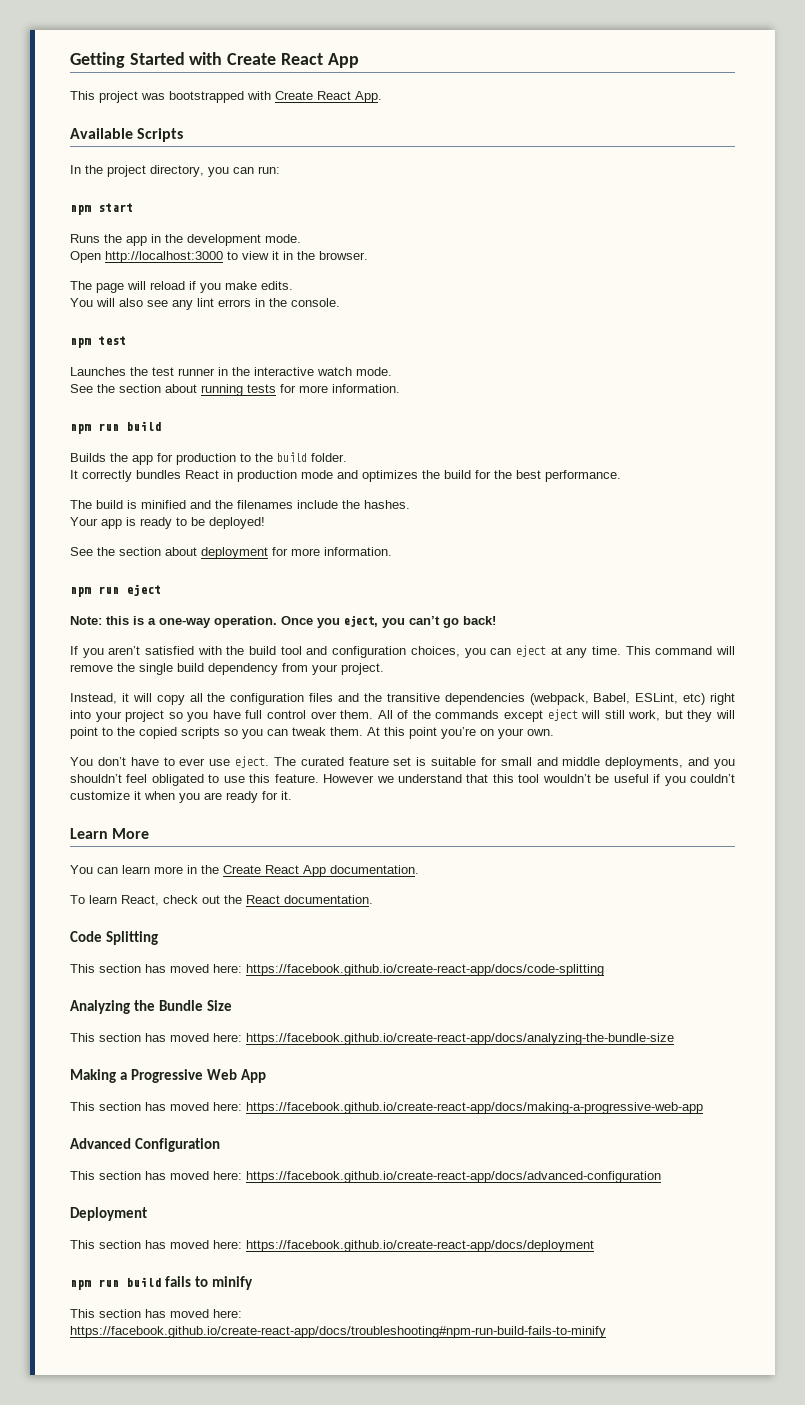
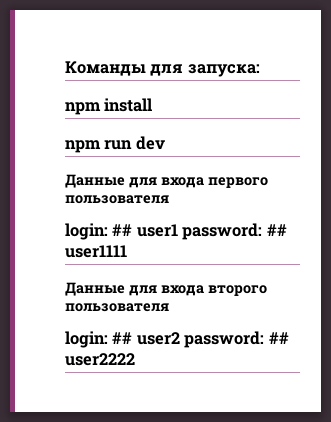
[70,52,359,68] [70,91,382,103] [70,128,184,142] [70,165,280,177] [70,203,133,215] [70,234,301,246] [70,251,368,263] [70,281,293,293] [70,298,340,310] [70,336,126,348] [70,367,392,376] [70,384,400,396] [70,421,161,434] [70,452,347,465] [70,470,621,482] [70,500,410,509] [70,517,265,529] [70,547,392,559] [70,584,161,597] [70,615,496,628] [70,645,735,658] [70,663,384,675] [70,693,735,705] [70,709,735,722] [70,727,554,739] [70,756,736,769] [70,774,736,786] [70,791,292,803] [70,828,150,839] [70,865,419,877] [70,895,373,906] [70,931,159,945] [70,964,604,976] [70,1000,233,1014] [70,1033,674,1045] [70,1069,267,1083] [70,1102,703,1114] [70,1138,221,1152] [70,1171,661,1183] [70,1207,147,1221] [70,1240,594,1252] [70,1276,254,1290] [70,1309,242,1318] [70,1326,606,1338] Getting Started with Create React App // This project was bootstrapped with Create React App. // Available Scripts // In the project directory, you can run: // npm start // Runs the app in the development mode. // Open http://localhost:3000 to view it in the browser. // The page will reload if you make edits. // You will also see any lint errors in the console. // npm test // Launches the test runner in the interactive watch mode. // See the section about running tests for more information. // npm run build // Builds the app for production to the build folder. // It correctly bundles React in production mode and optimizes the build for the best performance. // The build is minified and the filenames include the hashes. // Your app is ready to be deployed! // See the section about deployment for more information. // npm run eject // Note: this is a one-way operation. Once you eject, you can’t go back! // If you aren’t satisfied with the build tool and configuration choices, you can eject at any time. This command will remove the single build dependency from your project. // Instead, it will copy all the configuration files and the transitive dependencies (webpack, Babel, ESLint, etc) right into your project so you have full control over them. All of the commands except eject will still work, but they will point to the copied scripts so you can tweak them. At this point you’re on your own. // You don’t have to ever use eject. The curated feature set is suitable for small and middle deployments, and you shouldn’t feel obligated to use this feature. However we understand that this tool wouldn’t be useful if you couldn’t customize it when you are ready for it. // Learn More // You can learn more in the Create React App documentation. // To learn React, check out the React documentation. // Code Splitting // This section has moved here: https://facebook.github.io/create-react-app/docs/code-splitting // Analyzing the Bundle Size // This section has moved here: https://facebook.github.io/create-react-app/docs/analyzing-the-bundle-size // Making a Progressive Web App // This section has moved here: https://facebook.github.io/create-react-app/docs/making-a-progressive-web-app // Advanced Configuration // This section has moved here: https://facebook.github.io/create-react-app/docs/advanced-configuration // Deployment // This section has moved here: https://facebook.github.io/create-react-app/docs/deployment // npm run build fails to minify // This section has moved here: https://facebook.github.io/create-react-app/docs/troubleshooting#npm-run-build-fails-to-minify -> [65,61,260,77] [65,98,153,115] [65,136,165,153] [65,174,268,188] [65,195,169,204] [65,223,287,240] [65,245,127,258] [65,282,267,296] [65,303,169,312] [65,331,289,348] [65,353,135,366] Команды для запуска: // npm install // npm run dev // Данные для входа первого пользователя // login: ## user1 password: ## user1111 // Данные для входа второго пользователя // login: ## user2 password: ## user2222

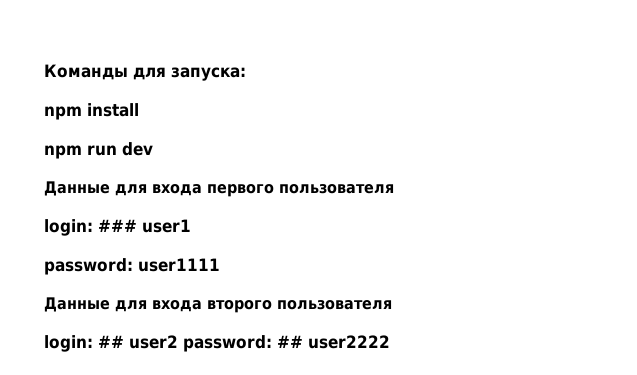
[112,224,133,236] ## -> [98,219,137,232] ###
[182,223,287,240] password: ## -> [44,258,133,275] // password:

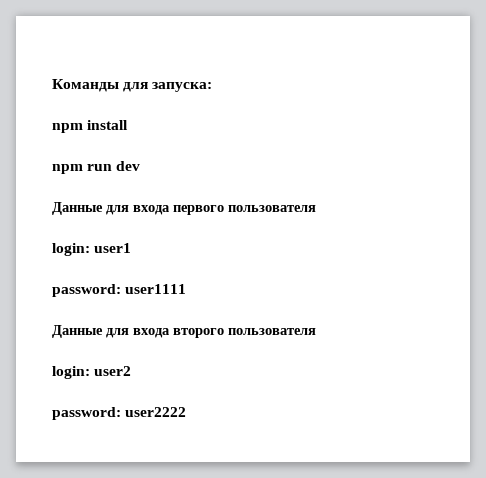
[98,219,137,232] ### -> (90, 249) none
[98,335,124,348] ## -> (90, 372) none
[183,335,303,352] password: ## -> [52,407,121,420] // password:

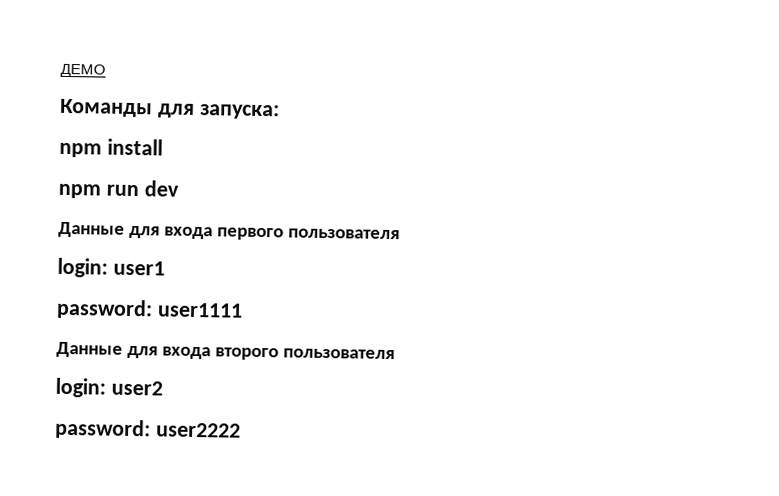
(52, 85) none -> [60,63,106,78] ДЕМО //

